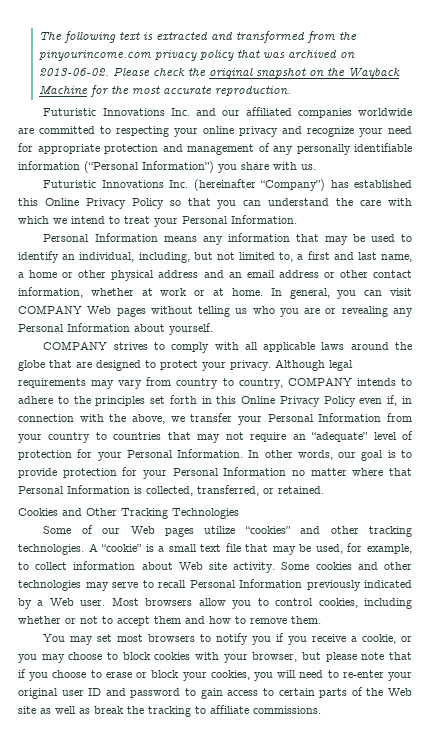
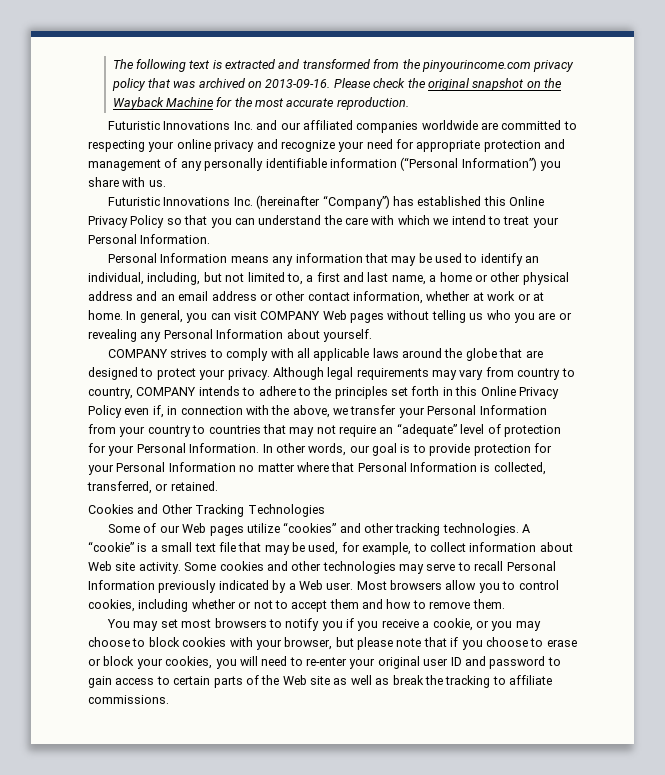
[39,68,110,76] 2013-06-02. -> [265,79,331,88] 2013-09-16.

